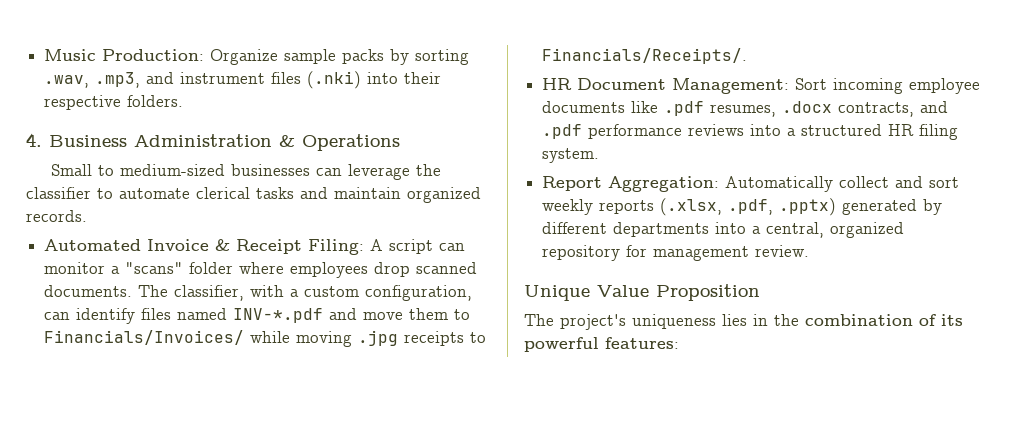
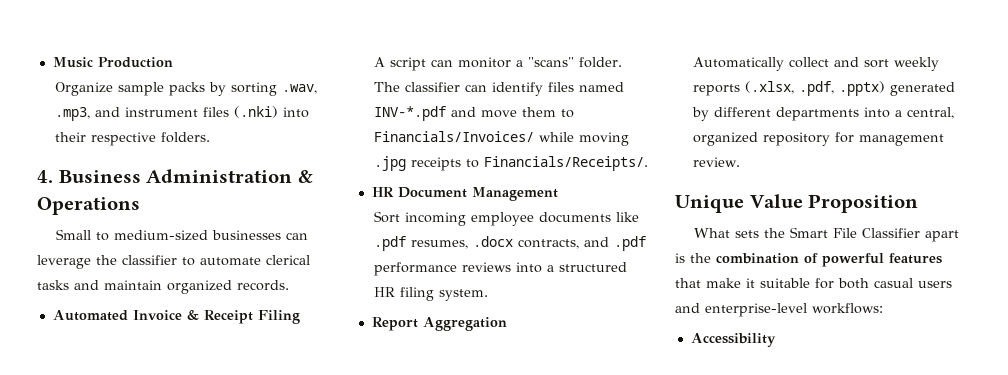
[102,49,205,61] Production: -> [97,57,173,68] Production //
[308,239,365,255] Filing: -> [257,310,300,324] Filing //
[189,262,478,278] [44,285,473,301] folder where employees drop scanned documents. The classifier, with a custom configuration, -> [578,57,622,68] [373,82,460,92] folder. The classifier
[672,78,790,94] Management: -> [471,187,558,201] Management //
[608,176,720,192] Aggregation: -> [422,317,507,331] Aggregation //
[524,314,963,330] [524,337,679,352] The project's uniqueness lies in the combination of its powerful features: -> [693,227,959,242] [675,253,942,267] [675,278,952,289] [675,303,883,317] [690,333,776,347] What sets the Smart File Classifier apart is the combination of powerful features that make it suitable for both casual users and enterprise-level workflows: // Accessibility

